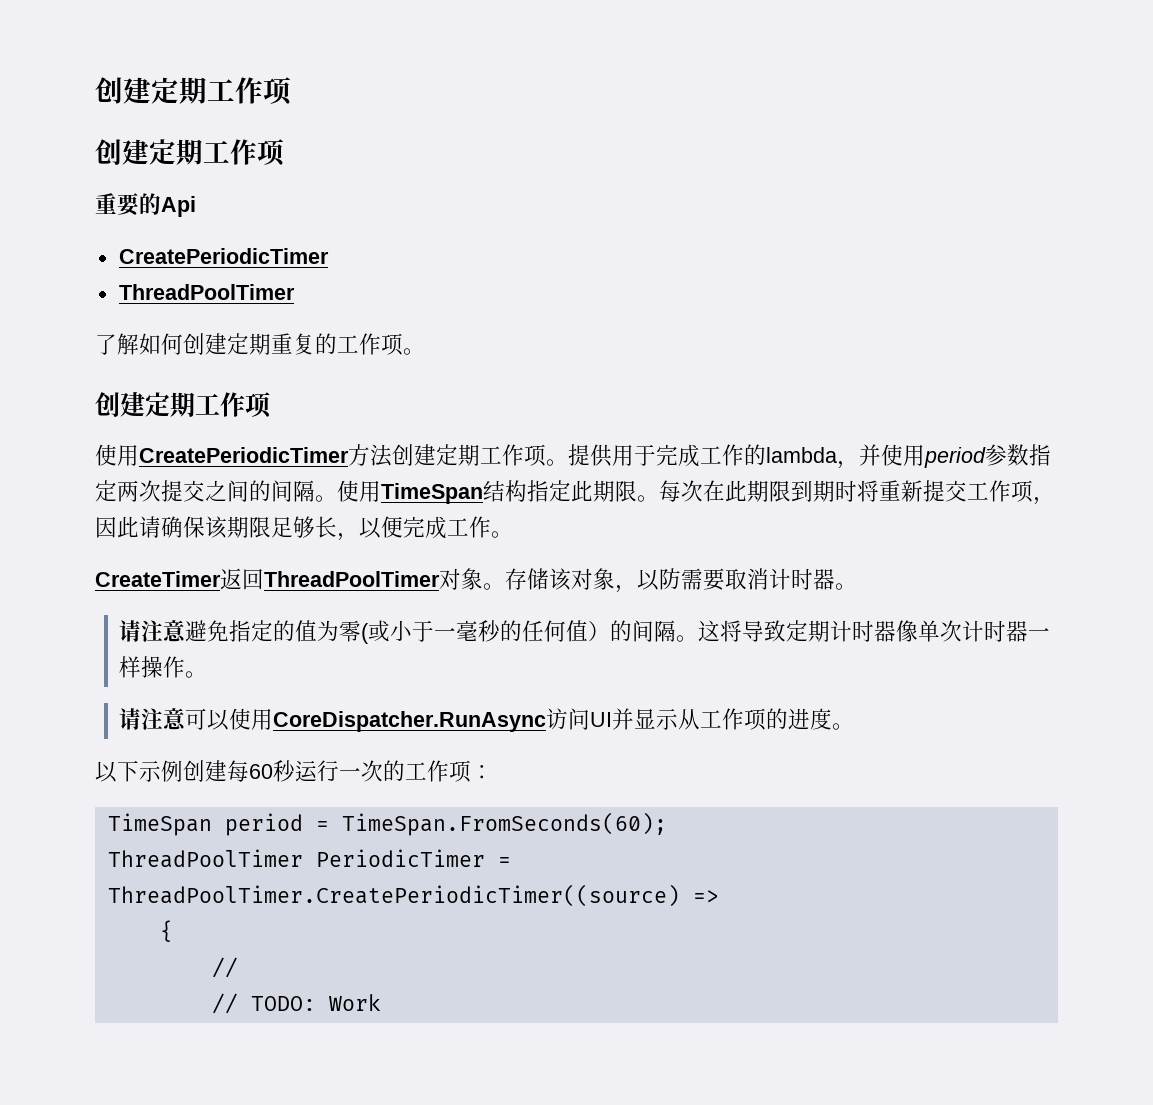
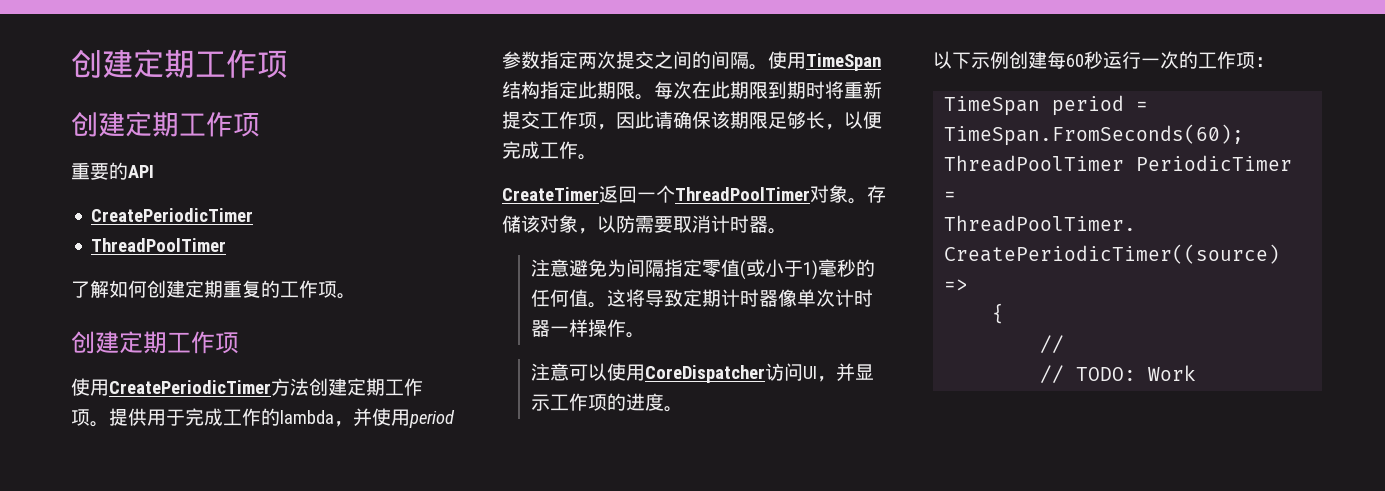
[161,196,196,217] Api -> [128,165,154,178] API
(264, 579) none -> [637,185,675,203] 一个
[119,620,142,642] 请 -> (787, 231) none
[229,620,362,642] 指定的值为零 -> [606,259,740,277] 为间隔指定零值
[434,628,457,639] 一 -> [802,260,818,280] 1)
[588,620,677,642] ）的间隔 -> (588, 298) none
[119,708,142,730] 请 -> (645, 335) none
[273,711,547,732] CoreDispatcher.RunAsync -> [644,365,765,383] CoreDispatcher
[612,708,701,730] 并显示从 -> [816,363,874,382] [530,394,550,411] ，并显示

